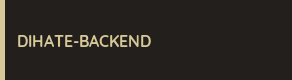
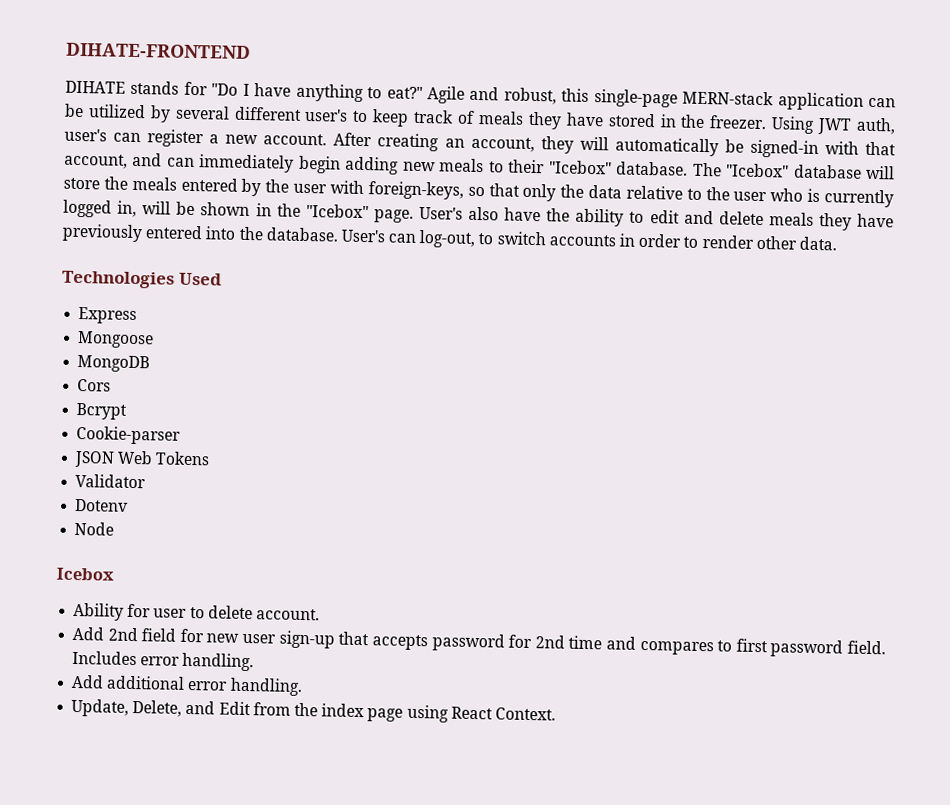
[17,34,151,47] DIHATE-BACKEND -> [66,42,251,59] [65,80,896,111] [64,103,896,135] [64,128,896,159] [64,152,895,180] [63,176,895,208] [63,199,895,231] [62,223,837,251] [61,270,222,289] [78,306,138,325] [77,330,155,349] [77,354,151,373] [77,378,112,392] [76,402,128,420] [76,425,182,445] [74,450,211,468] [75,473,147,489] [75,498,129,512] [74,521,115,536] [56,567,115,581] [73,602,320,621] [72,626,887,658] [72,650,255,672] [71,674,303,696] [71,698,556,723] DIHATE-FRONTEND // DIHATE stands for "Do I have anything to eat?" Agile and robust, this single-page MERN-stack application can be utilized by several different user's to keep track of meals they have stored in the freezer. Using JWT auth, user's can register a new account. After creating an account, they will automatically be signed-in with that account, and can immediately begin adding new meals to their "Icebox" database. The "Icebox" database will store the meals entered by the user with foreign-keys, so that only the data relative to the user who is currently logged in, will be shown in the "Icebox" page. User's also have the ability to edit and delete meals they have previously entered into the database. User's can log-out, to switch accounts in order to render other data. // Technologies Used // Express // Mongoose // MongoDB // Cors // Bcrypt // Cookie-parser // JSON Web Tokens // Validator // Dotenv // Node // Icebox // Ability for user to delete account. // Add 2nd field for new user sign-up that accepts password for 2nd time and compares to first password field. Includes error handling. // Add additional error handling. // Update, Delete, and Edit from the index page using React Context.

